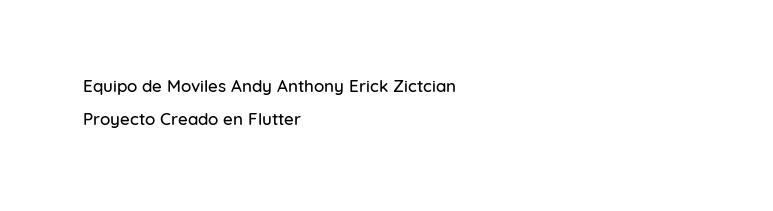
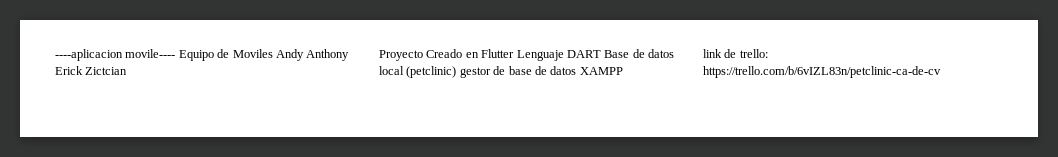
(83, 87) none -> [55,49,176,61] ----aplicacion movile----
(301, 119) none -> [516,49,674,61] [379,66,623,78] [703,49,768,58] [703,66,941,78] Lenguaje DART Base de datos local (petclinic) gestor de base de datos XAMPP // link de trello: https://trello.com/b/6vIZL83n/petclinic-ca-de-cv

